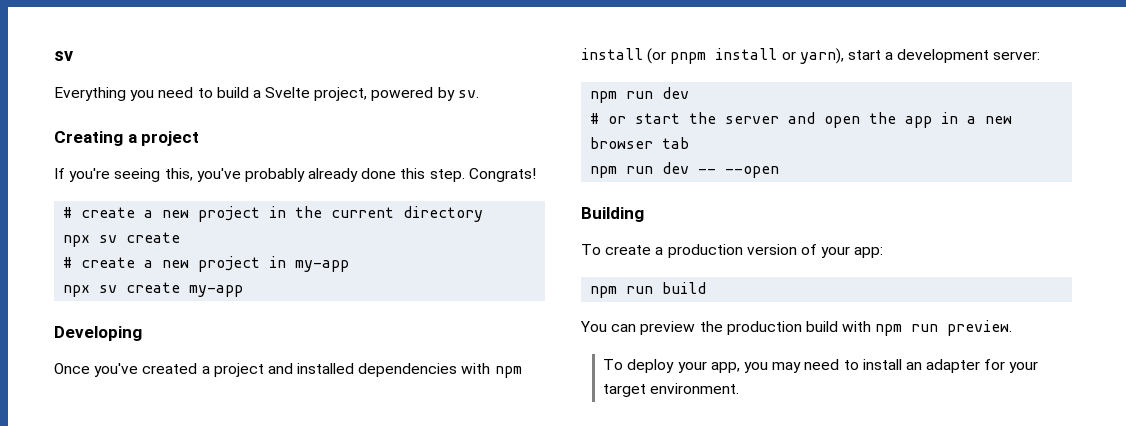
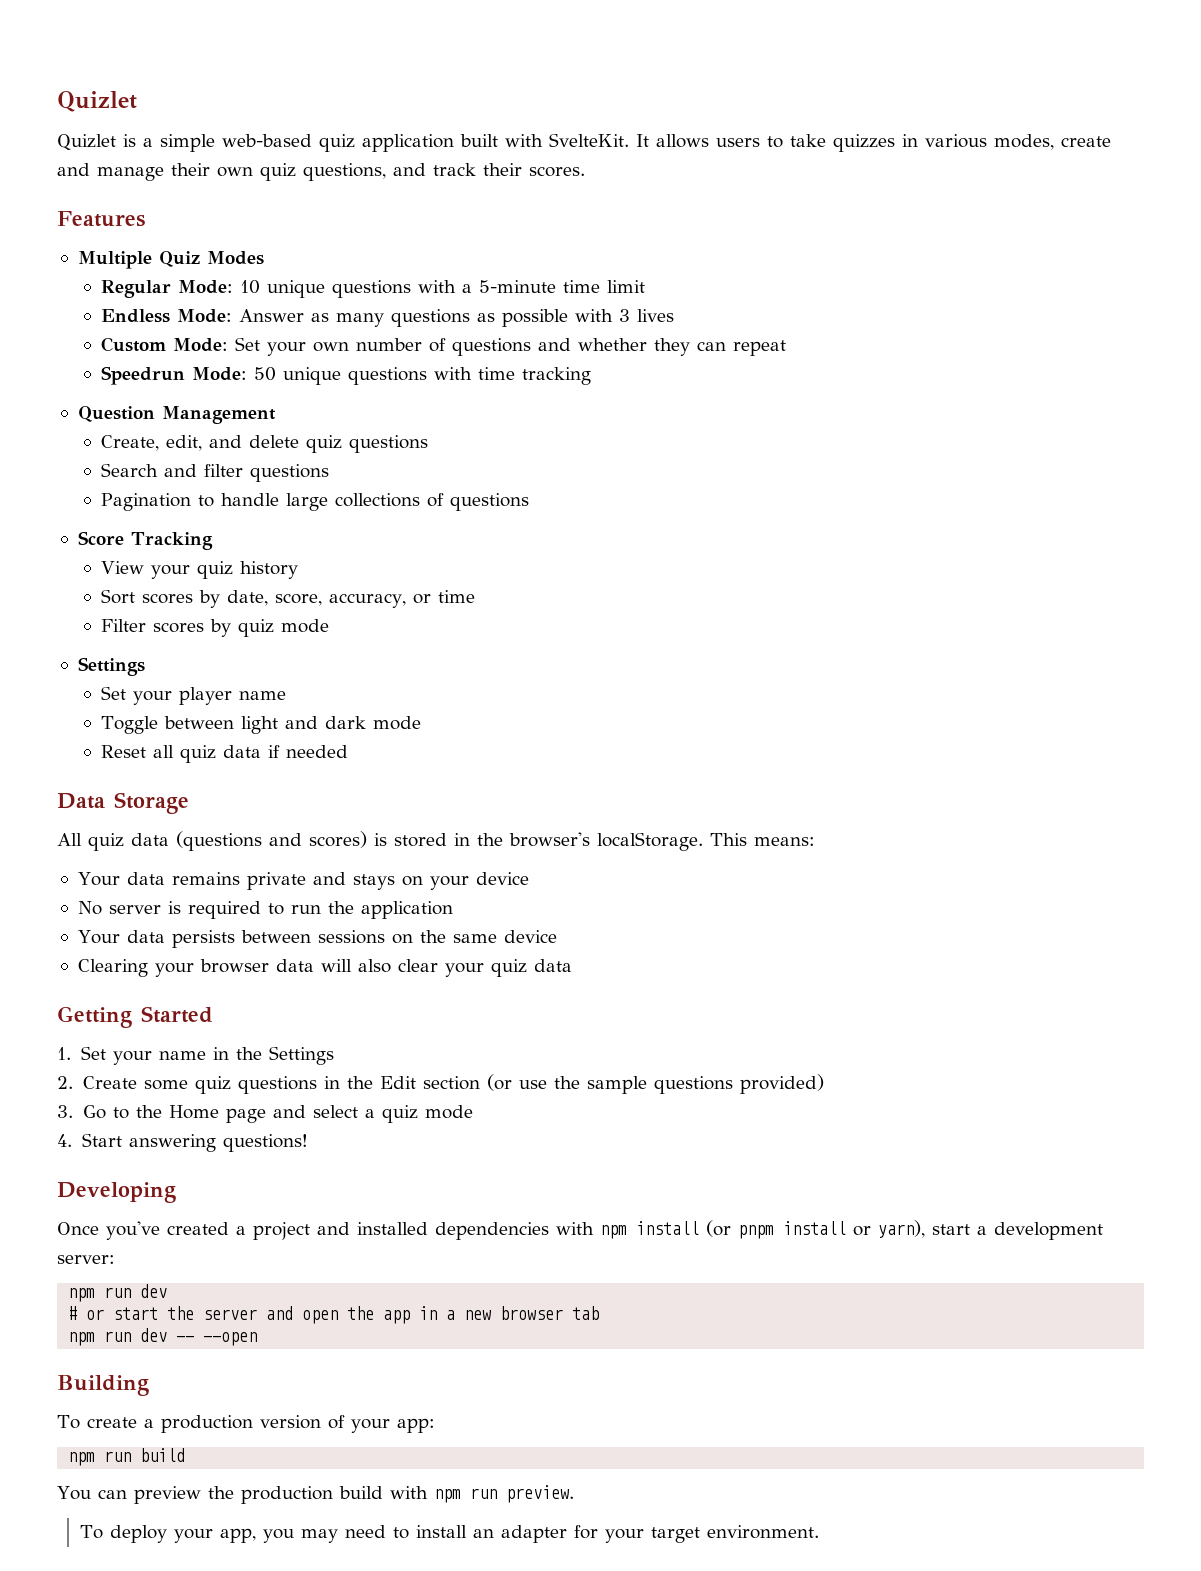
[54,51,73,61] [54,87,479,101] [54,131,200,146] [54,168,536,182] [63,206,484,222] [63,232,181,247] [63,256,350,272] [63,282,244,297] sv // Everything you need to build a Svelte project, powered by sv. // Creating a project // If you're seeing this, you've probably already done this step. Congrats! // # create a new project in the current directory // npx sv create // # create a new project in my-app // npx sv create my-app -> [57,91,137,112] [57,133,1111,152] [57,163,585,181] [57,211,145,227] [77,251,264,269] [100,280,645,298] [100,309,674,327] [100,337,786,356] [100,366,591,385] [77,406,276,424] [100,435,428,453] [100,463,329,482] [100,493,529,511] [77,531,213,550] [100,561,298,579] [100,589,475,608] [100,619,329,637] [77,657,145,676] [100,686,286,705] [100,716,421,734] [100,745,348,763] [57,792,189,814] [57,831,815,851] [77,872,529,890] [77,901,453,919] [77,930,557,948] [77,959,572,977] [57,1006,213,1028] [57,1046,334,1065] [57,1074,824,1094] [57,1105,473,1123] [57,1133,308,1152] Quizlet // Quizlet is a simple web-based quiz application built with SvelteKit. It allows users to take quizzes in various modes, create and manage their own quiz questions, and track their scores. // Features // Multiple Quiz Modes // Regular Mode: 10 unique questions with a 5-minute time limit // Endless Mode: Answer as many questions as possible with 3 lives // Custom Mode: Set your own number of questions and whether they can repeat // Speedrun Mode: 50 unique questions with time tracking // Question Management // Create, edit, and delete quiz questions // Search and filter questions // Pagination to handle large collections of questions // Score Tracking // View your quiz history // Sort scores by date, score, accuracy, or time // Filter scores by quiz mode // Settings // Set your player name // Toggle between light and dark mode // Reset all quiz data if needed // Data Storage // All quiz data (questions and scores) is stored in the browser's localStorage. This means: // Your data remains private and stays on your device // No server is required to run the application // Your data persists between sessions on the same device // Clearing your browser data will also clear your quiz data // Getting Started // 1. Set your name in the Settings // 2. Create some quiz questions in the Edit section (or use the sample questions provided) // 3. Go to the Home page and select a quiz mode // 4. Start answering questions!

